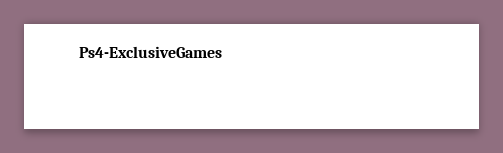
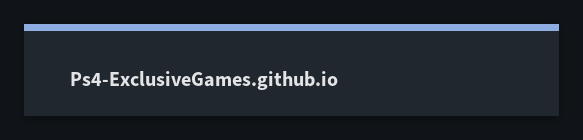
[79,46,222,58] Ps4-ExclusiveGames -> [70,71,338,90] Ps4-ExclusiveGames.github.io

